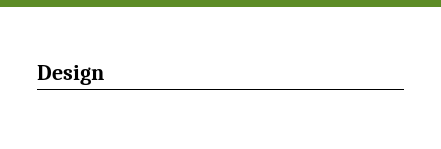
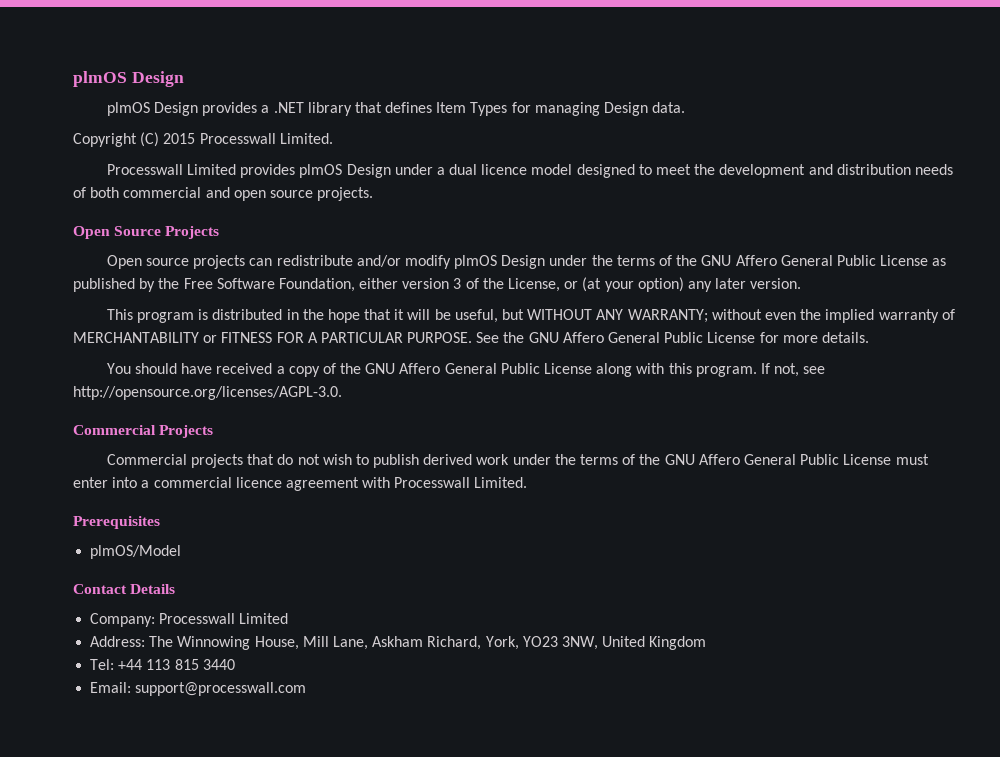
[37,65,104,85] Design -> [73,71,184,87] [106,102,686,116] [73,132,333,147] [106,164,953,178] [73,187,374,201] [73,226,220,239] [106,255,947,269] [73,277,802,292] [106,309,955,323] [73,332,869,343] [106,363,826,377] [73,386,342,400] [73,425,214,438] [106,454,929,468] [73,477,528,491] [73,516,160,529] [90,545,182,559] [73,584,176,594] [90,613,289,627] [90,636,707,650] [90,659,235,670] [90,682,307,696] plmOS Design // plmOS Design provides a .NET library that defines Item Types for managing Design data. // Copyright (C) 2015 Processwall Limited. // Processwall Limited provides plmOS Design under a dual licence model designed to meet the development and distribution needs of both commercial and open source projects. // Open Source Projects // Open source projects can redistribute and/or modify plmOS Design under the terms of the GNU Affero General Public License as published by the Free Software Foundation, either version 3 of the License, or (at your option) any later version. // This program is distributed in the hope that it will be useful, but WITHOUT ANY WARRANTY; without even the implied warranty of MERCHANTABILITY or FITNESS FOR A PARTICULAR PURPOSE. See the GNU Affero General Public License for more details. // You should have received a copy of the GNU Affero General Public License along with this program. If not, see http://opensource.org/licenses/AGPL-3.0. // Commercial Projects // Commercial projects that do not wish to publish derived work under the terms of the GNU Affero General Public License must enter into a commercial licence agreement with Processwall Limited. // Prerequisites // plmOS/Model // Contact Details // Company: Processwall Limited // Address: The Winnowing House, Mill Lane, Askham Richard, York, YO23 3NW, United Kingdom // Tel: +44 113 815 3440 // Email: support@processwall.com

